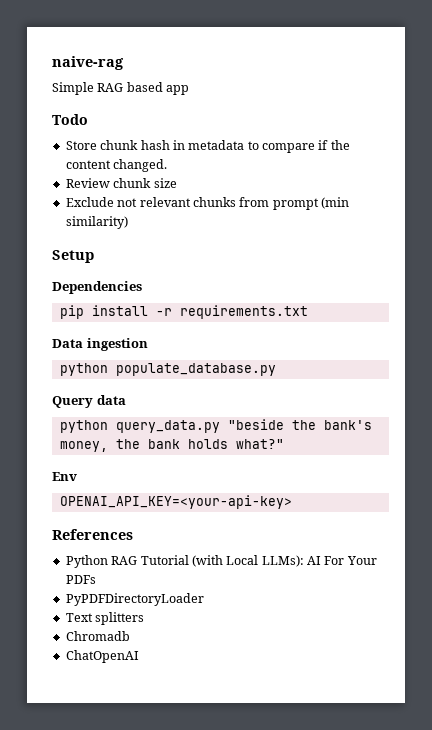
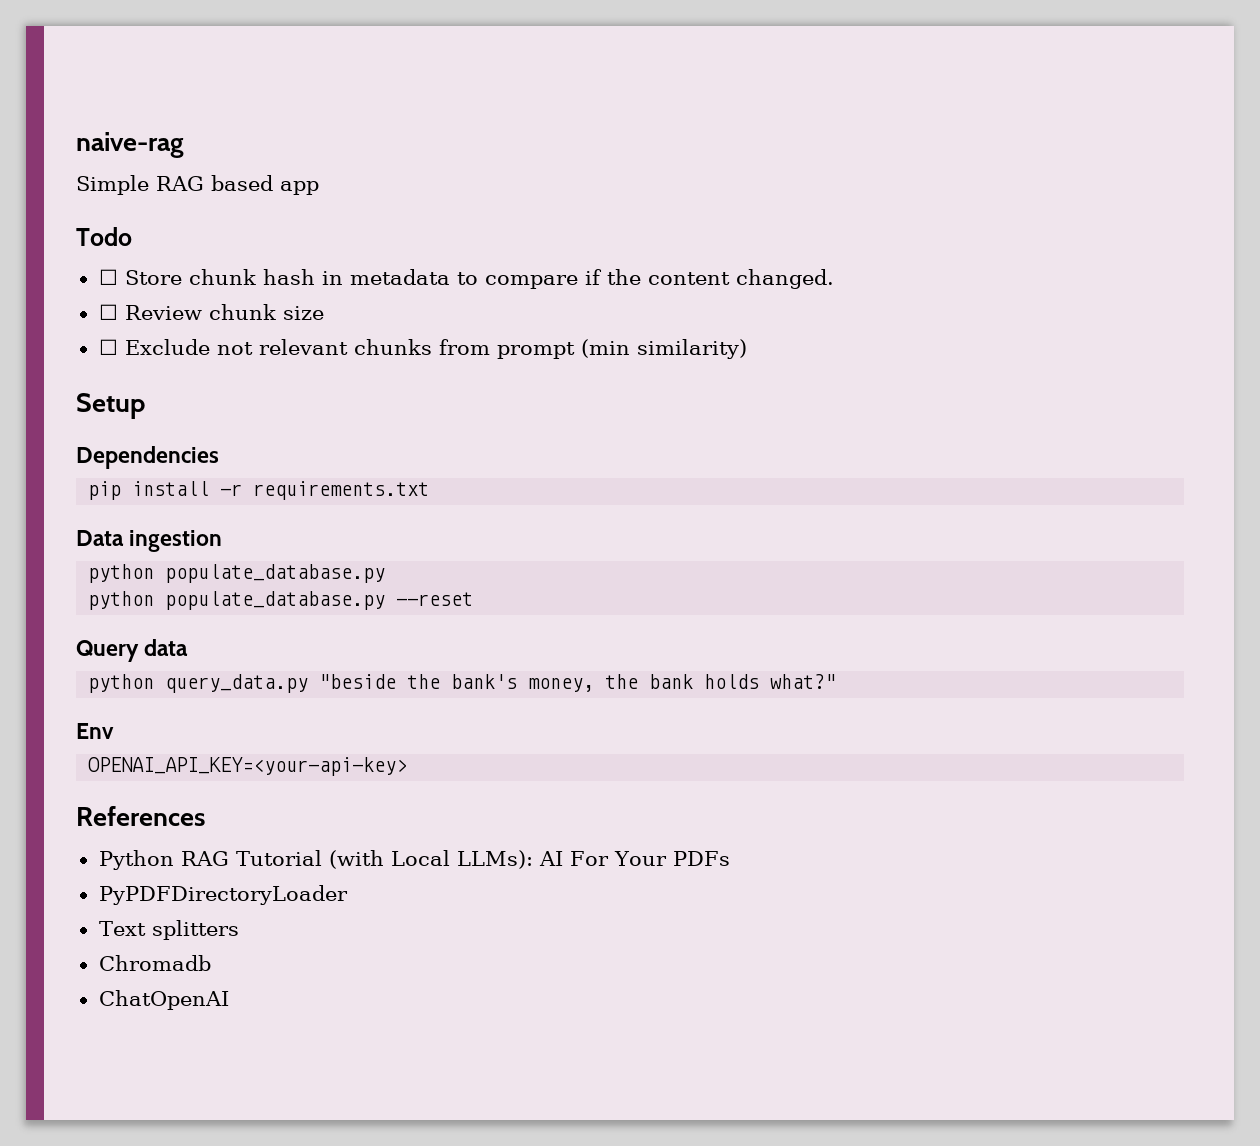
(88, 119) none -> [98,269,118,285] ☐
(168, 165) none -> [98,304,118,320] ☐
(177, 183) none -> [98,339,118,355] ☐
(276, 369) none -> [88,591,474,610] // python populate_database.py --reset

